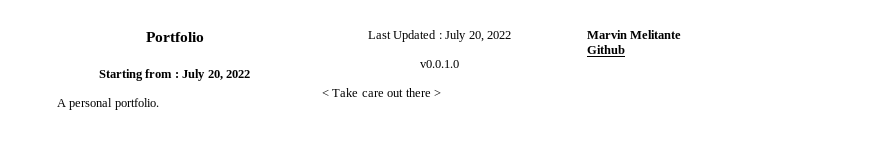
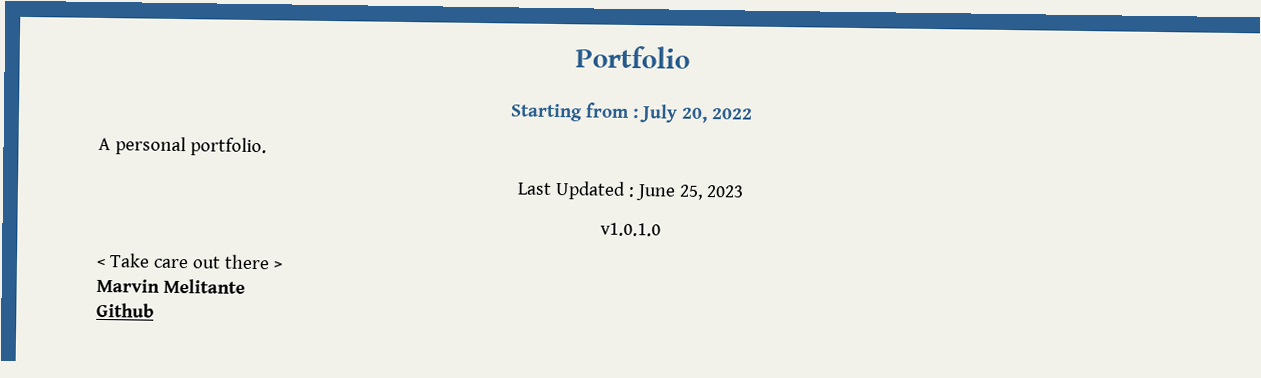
[445,30,511,42] [420,60,459,68] July 20, 2022 // v0.0.1.0 -> [635,184,745,201] [599,222,661,237] June 25, 2023 // v1.0.1.0

